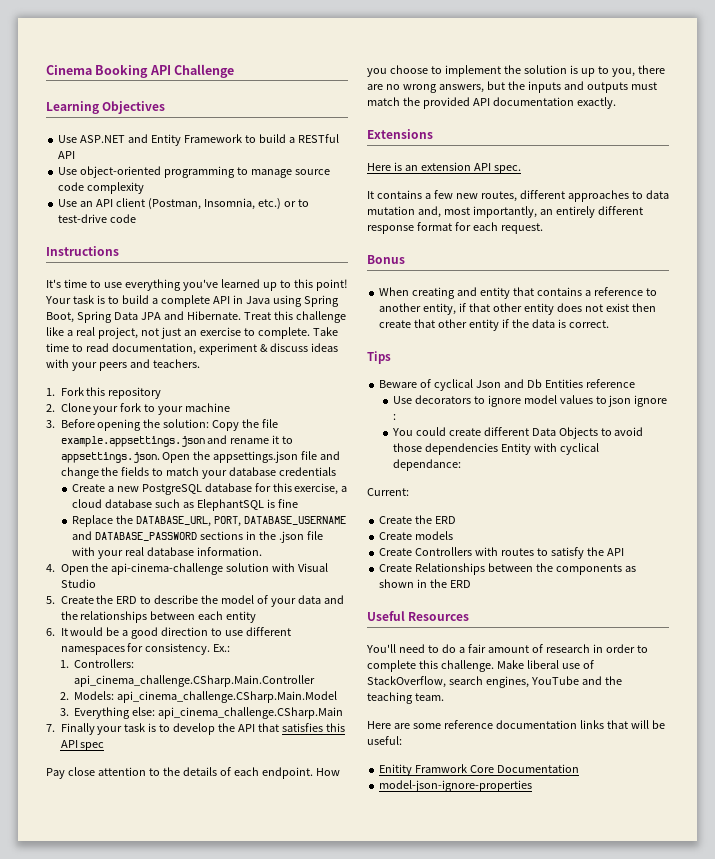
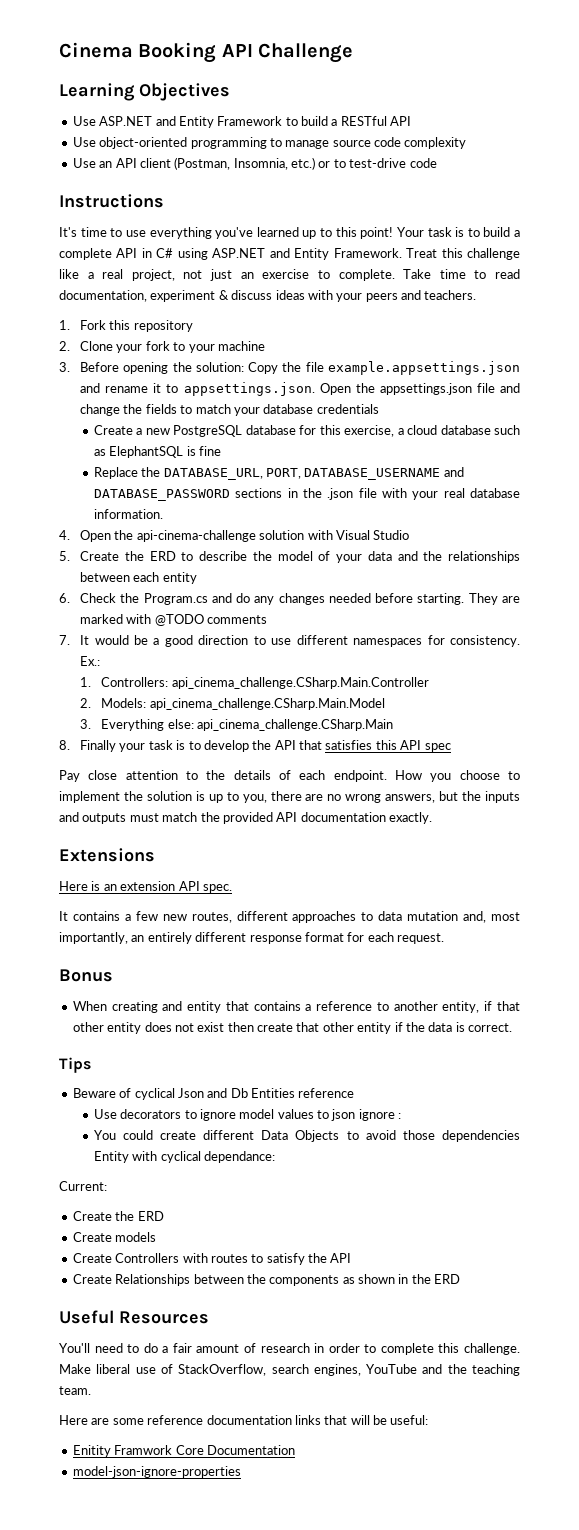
[245,295,339,307] [46,311,241,323] Java using Spring Boot, Spring Data JPA and Hibernate. -> [156,248,402,260] C# using ASP.NET and Entity Framework.
(55, 632) none -> [80,593,520,605] [80,614,268,626] [59,635,70,645] Check the Program.cs and do any changes needed before starting. They are marked with @TODO comments // 7.
[46,724,55,732] 7. -> [59,740,70,750] 8.

